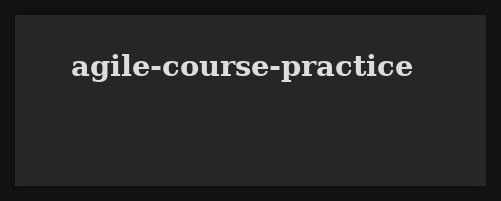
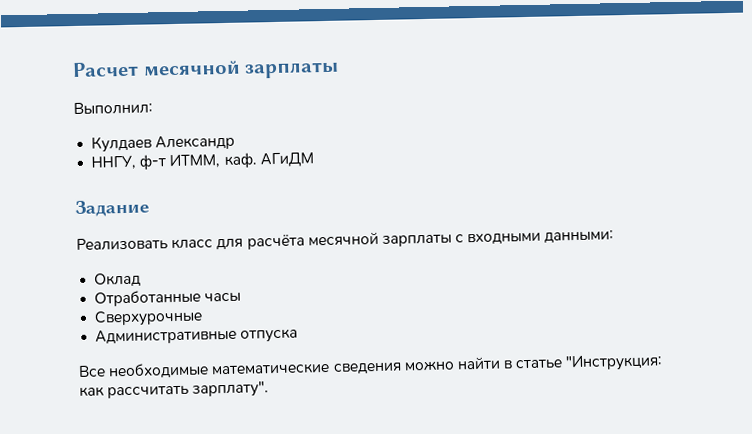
[71,54,413,82] agile-course-practice -> [72,60,340,79] [73,101,153,115] [91,134,236,153] [91,152,314,170] [75,199,150,217] [76,230,615,251] [94,272,142,288] [94,289,242,307] [94,309,204,327] [95,327,299,345] [78,353,664,380] [79,381,270,399] Расчет месячной зарплаты // Выполнил: // Кулдаев Александр // ННГУ, ф-т ИТММ, каф. АГиДМ // Задание // Реализовать класс для расчёта месячной зарплаты с входными данными: // Оклад // Отработанные часы // Сверхурочные // Административные отпуска // Все необходимые математические сведения можно найти в статье "Инструкция: как рассчитать зарплату".

